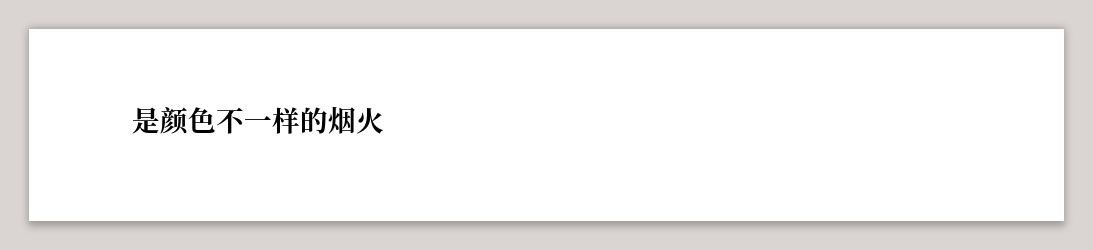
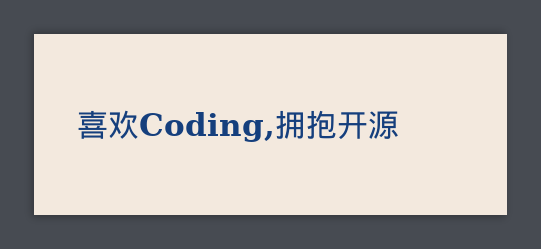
[132,106,384,135] 是颜色不一样的烟火 -> [77,110,399,142] 喜欢Coding,拥抱开源

